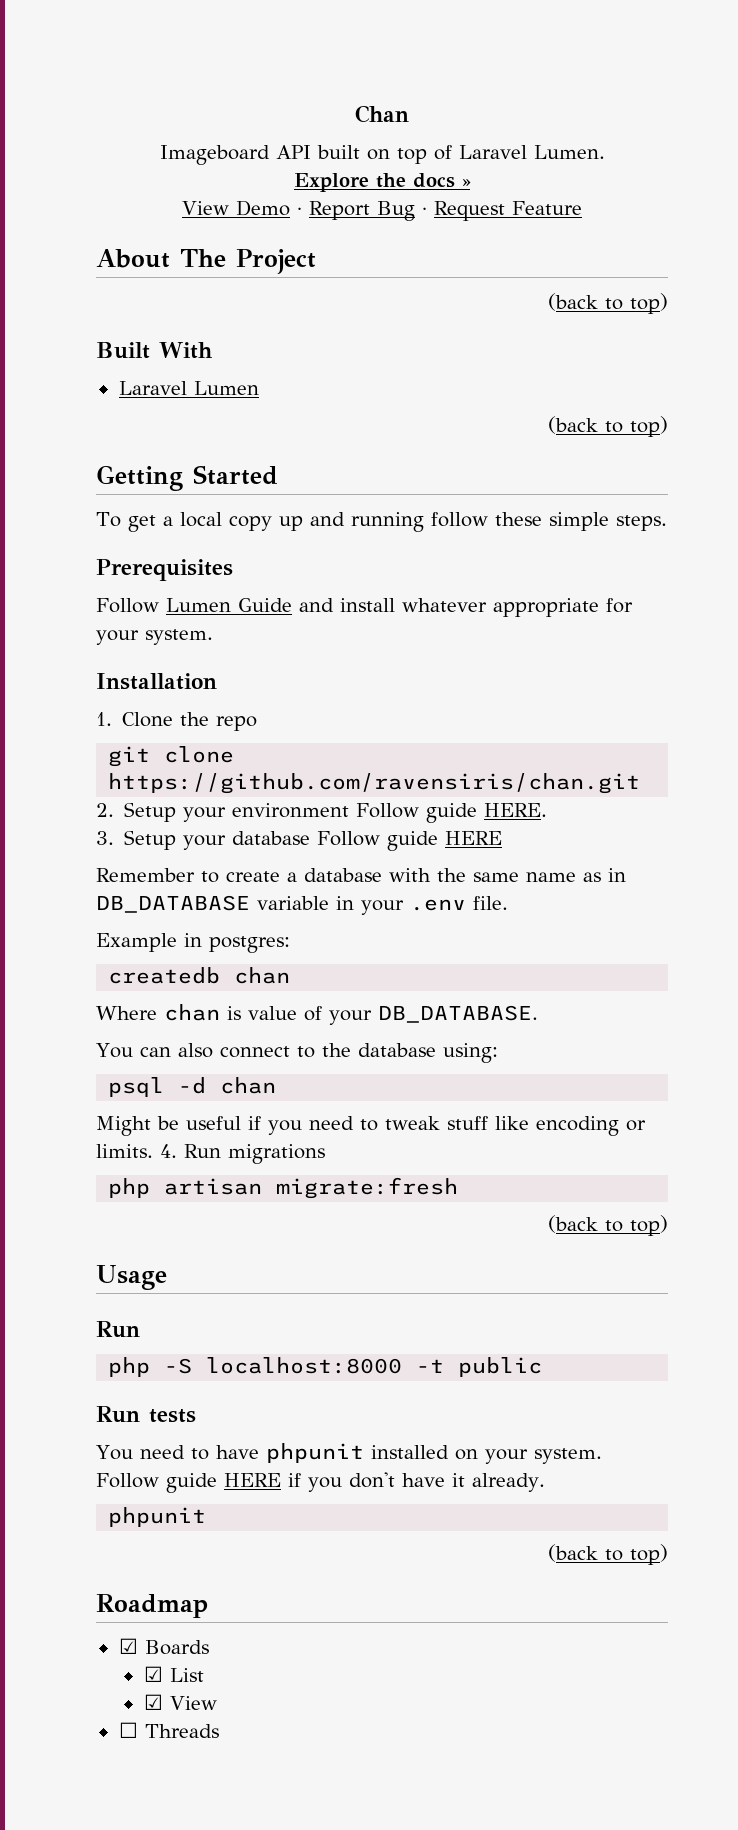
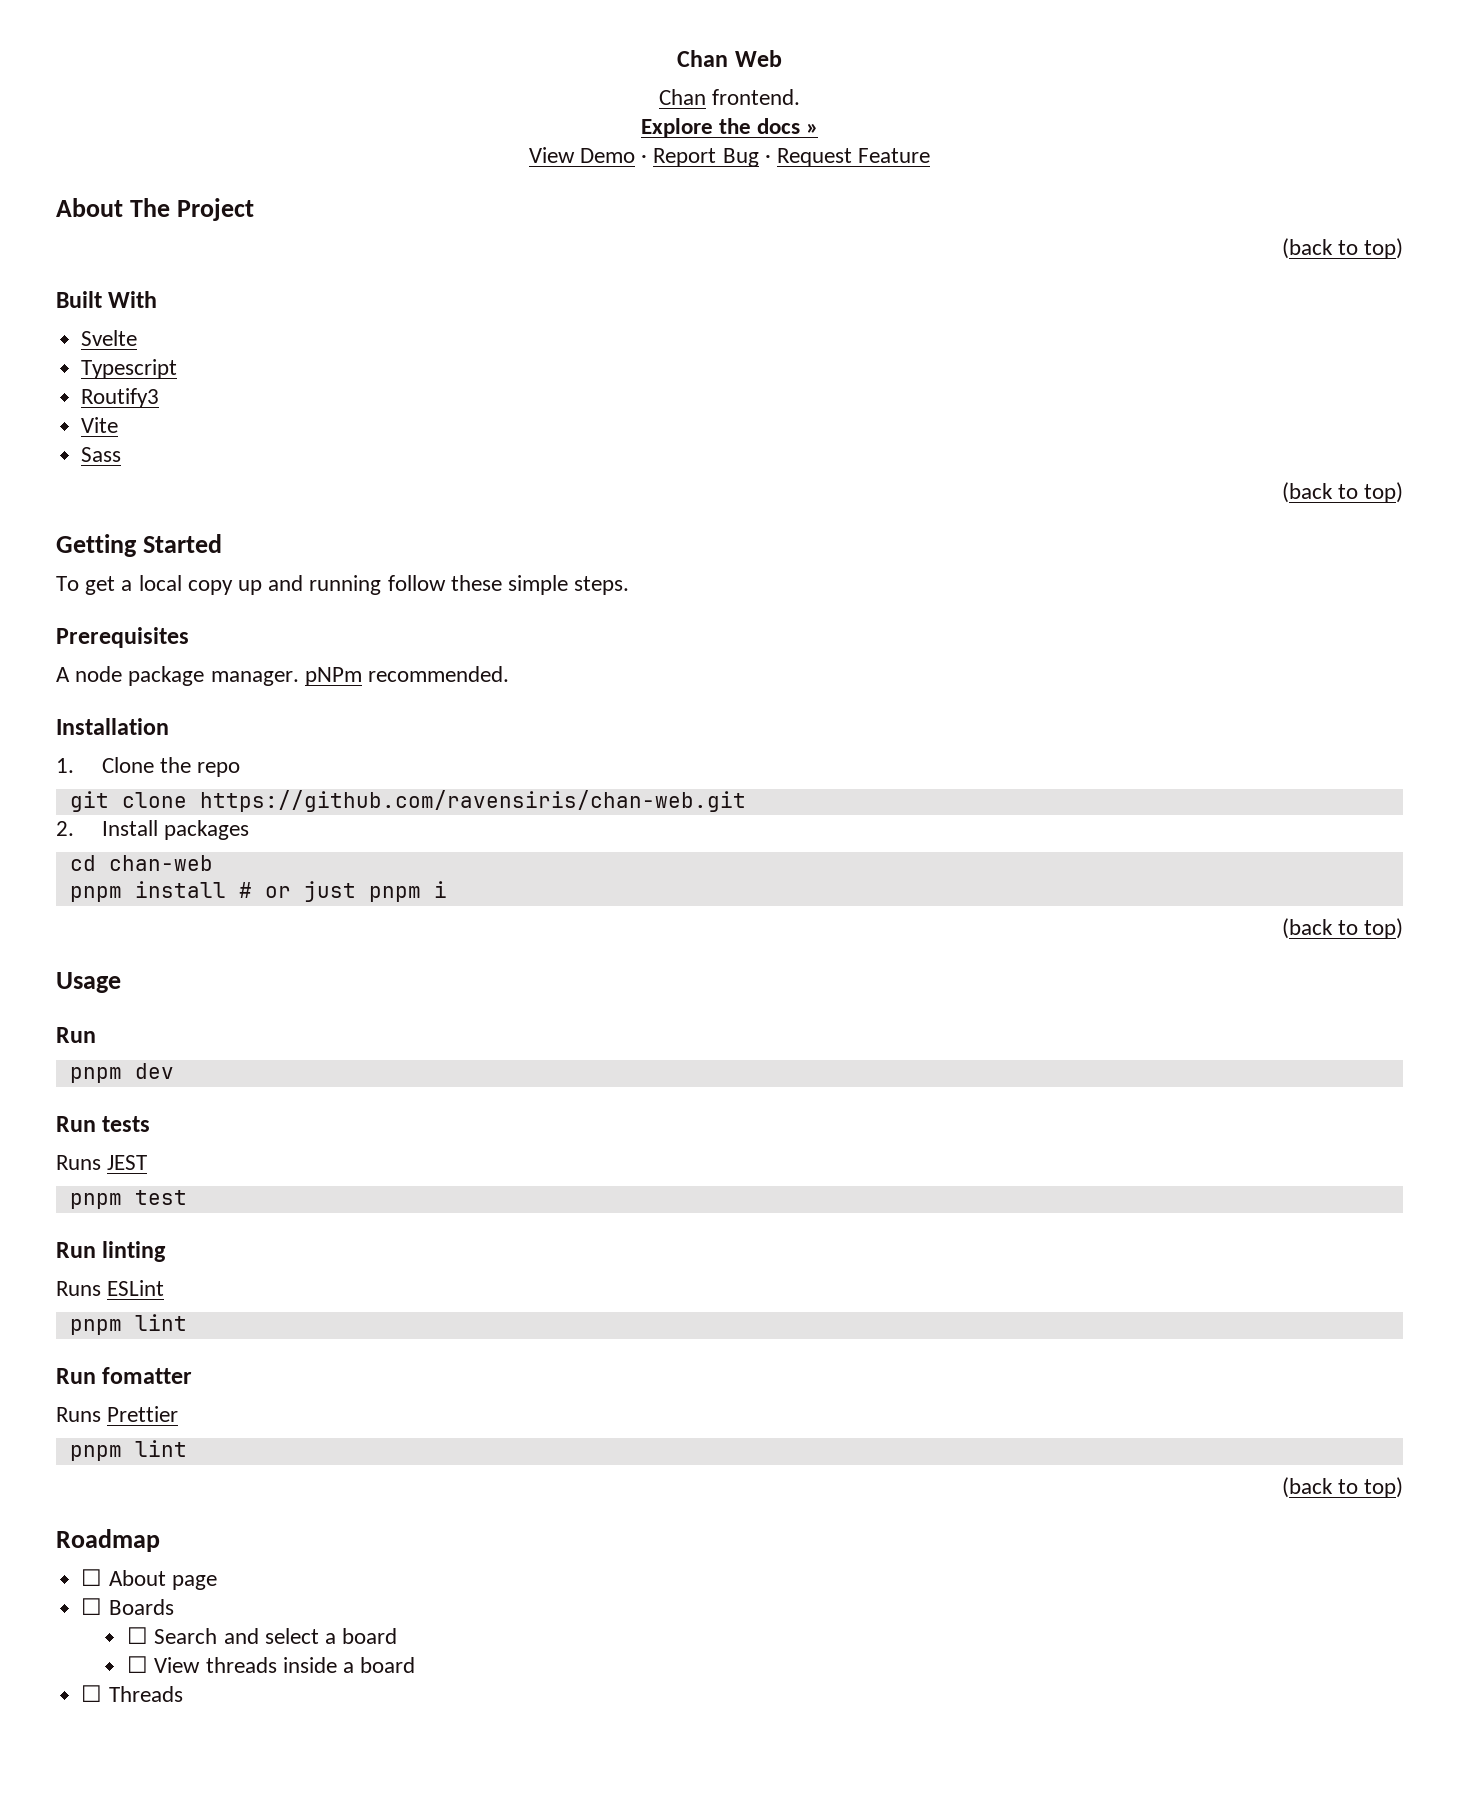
[355,105,409,123] [159,145,605,165] Chan // Imageboard API built on top of Laravel Lumen. -> [677,50,782,67] [658,89,801,105] Chan Web // Chan frontend.
[118,381,259,395] Laravel Lumen -> [81,330,138,346] [81,359,178,379] [81,388,160,408] [81,417,119,433] [81,447,122,462] Svelte // Typescript // Routify3 // Vite // Sass
[96,598,633,617] [96,629,213,645] Follow Lumen Guide and install whatever appropriate for your system. -> [56,666,510,686] A node package manager. pNPm recommended.
[108,773,641,794] https://github.com/ravensiris/chan.git -> [199,790,746,812] https://github.com/ravensiris/chan-web.git
[124,802,548,823] [96,830,503,851] [96,868,626,883] [96,895,508,915] [96,933,290,953] [108,967,291,984] [96,1004,538,1025] [96,1043,498,1063] [108,1077,277,1097] [96,1116,646,1136] [96,1144,325,1164] [108,1177,459,1199] Setup your environment Follow guide HERE. // 3. Setup your database Follow guide HERE // Remember to create a database with the same name as in DB_DATABASE variable in your .env file. // Example in postgres: // createdb chan // Where chan is value of your DB_DATABASE. // You can also connect to the database using: // psql -d chan // Might be useful if you need to tweak stuff like encoding or limits. 4. Run migrations // php artisan migrate:fresh -> [101,820,249,840] [69,855,213,871] [69,881,447,902] Install packages // cd chan-web // pnpm install # or just pnpm i
[108,1357,543,1377] [96,1406,196,1423] [96,1443,602,1464] [96,1472,545,1493] [108,1507,207,1527] [548,1544,668,1565] [96,1594,208,1618] [118,1638,209,1655] [143,1666,204,1682] [143,1694,217,1710] php -S localhost:8000 -t public // Run tests // You need to have phpunit installed on your system. Follow guide HERE if you don't have it already. // phpunit // (back to top) // Roadmap // ☑ Boards // ☑ List // ☑ View -> [69,1063,174,1083] [56,1116,151,1132] [56,1155,148,1170] [69,1190,187,1209] [56,1241,167,1262] [56,1280,165,1296] [69,1314,187,1335] [56,1367,193,1384] [56,1406,179,1422] [69,1440,187,1461] [1281,1477,1403,1498] [56,1529,160,1552] [81,1569,217,1590] [81,1598,174,1615] [127,1627,398,1644] [127,1656,416,1673] pnpm dev // Run tests // Runs JEST // pnpm test // Run linting // Runs ESLint // pnpm lint // Run fomatter // Runs Prettier // pnpm lint // (back to top) // Roadmap // ☐ About page // ☐ Boards // ☐ Search and select a board // ☐ View threads inside a board

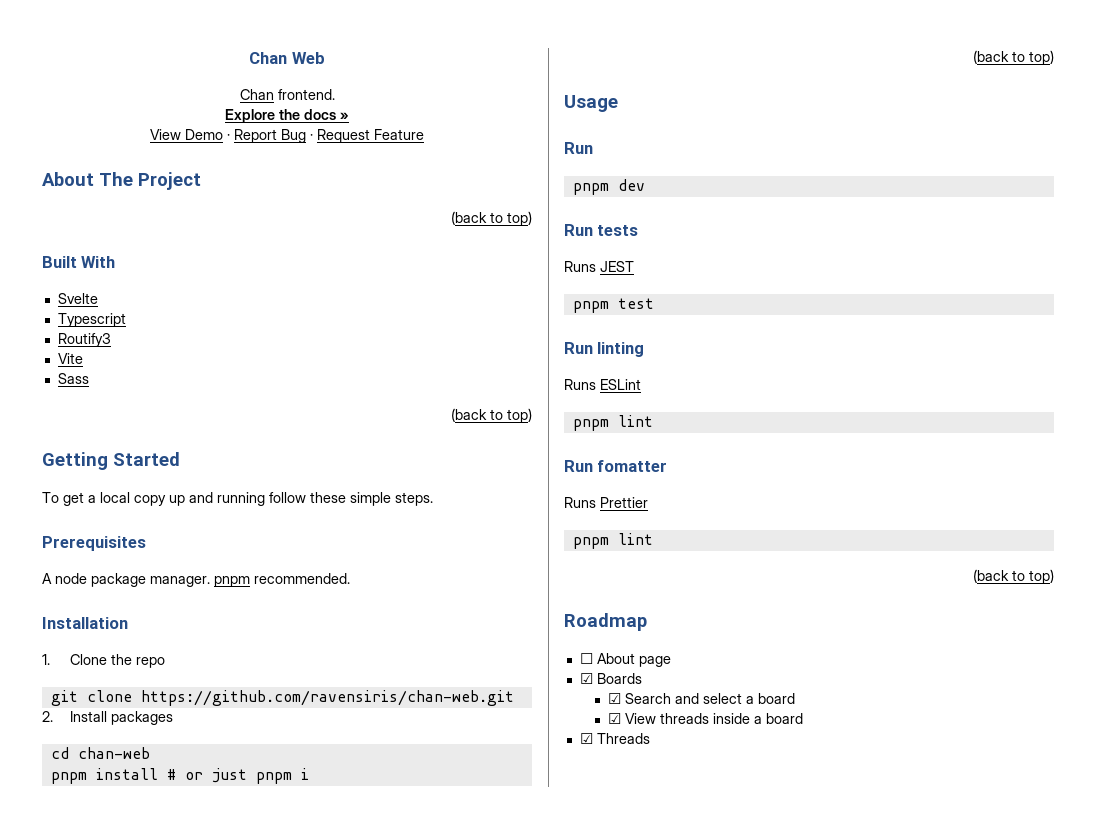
[304,667,362,686] pNPm -> [214,576,250,587] pnpm
[81,1598,103,1615] ☐ -> [579,673,593,684] ☑
[127,1627,149,1644] ☐ -> [608,693,622,704] ☑
[127,1656,149,1673] ☐ -> [608,713,622,724] ☑
[81,1685,103,1702] ☐ -> [579,733,593,744] ☑

